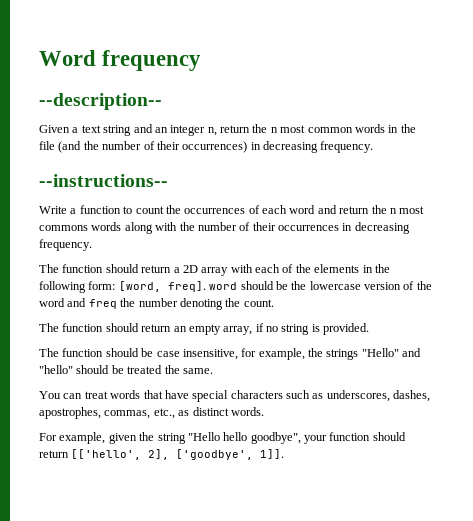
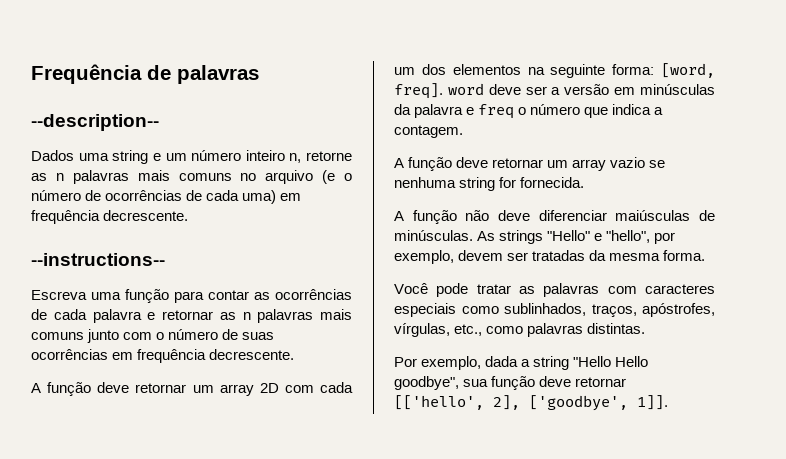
[39,50,202,71] [39,93,162,110] [39,124,416,136] [39,141,374,153] [39,174,168,187] [39,205,425,214] [39,222,410,234] [39,239,92,251] [39,264,390,276] [39,281,432,293] [39,298,274,310] [39,323,370,335] [39,348,422,360] [39,365,213,374] [39,390,431,402] [39,407,264,419] [39,432,406,444] [39,450,69,458] Word frequency // --description-- // Given a text string and an integer n, return the n most common words in the file (and the number of their occurrences) in decreasing frequency. // --instructions-- // Write a function to count the occurrences of each word and return the n most commons words along with the number of their occurrences in decreasing frequency. // The function should return a 2D array with each of the elements in the following form: [word, freq]. word should be the lowercase version of the word and freq the number denoting the count. // The function should return an empty array, if no string is provided. // The function should be case insensitive, for example, the strings "Hello" and "hello" should be treated the same. // You can treat words that have special characters such as underscores, dashes, apostrophes, commas, etc., as distinct words. // For example, given the string "Hello hello goodbye", your function should return -> [31,64,259,84] [31,114,159,131] [31,150,352,164] [31,170,352,184] [31,190,302,204] [31,210,189,224] [31,253,165,266] [31,289,352,303] [31,309,352,323] [31,329,275,343] [31,349,295,363] [31,382,353,396] [394,63,715,78] [394,83,715,99] [394,104,664,119] [394,125,463,138] [394,157,666,171] [394,177,585,191] [394,210,715,224] [394,230,676,244] [394,250,706,264] [394,283,715,297] [394,303,715,317] [394,323,646,337] [394,356,649,370] [394,376,627,390] Frequência de palavras // --description-- // Dados uma string e um número inteiro n, retorne as n palavras mais comuns no arquivo (e o número de ocorrências de cada uma) em frequência decrescente. // --instructions-- // Escreva uma função para contar as ocorrências de cada palavra e retornar as n palavras mais comuns junto com o número de suas ocorrências em frequência decrescente. // A função deve retornar um array 2D com cada um dos elementos na seguinte forma: [word, freq]. word deve ser a versão em minúsculas da palavra e freq o número que indica a contagem. // A função deve retornar um array vazio se nenhuma string for fornecida. // A função não deve diferenciar maiúsculas de minúsculas. As strings "Hello" e "hello", por exemplo, devem ser tratadas da mesma forma. // Você pode tratar as palavras com caracteres especiais como sublinhados, traços, apóstrofes, vírgulas, etc., como palavras distintas. // Por exemplo, dada a string "Hello Hello goodbye", sua função deve retornar

